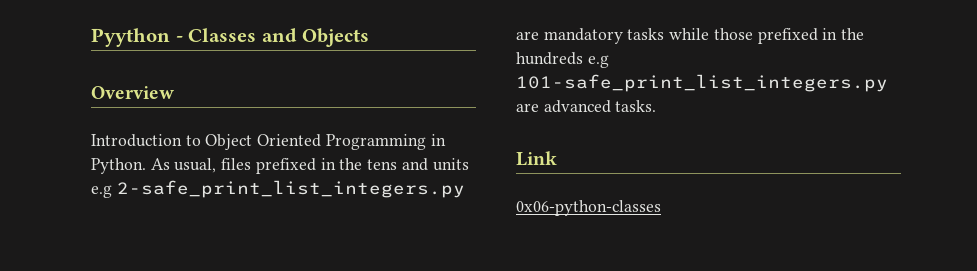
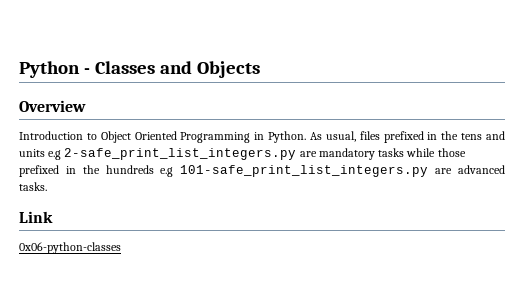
[91,28,170,47] Pyython -> [19,61,80,78] Python

